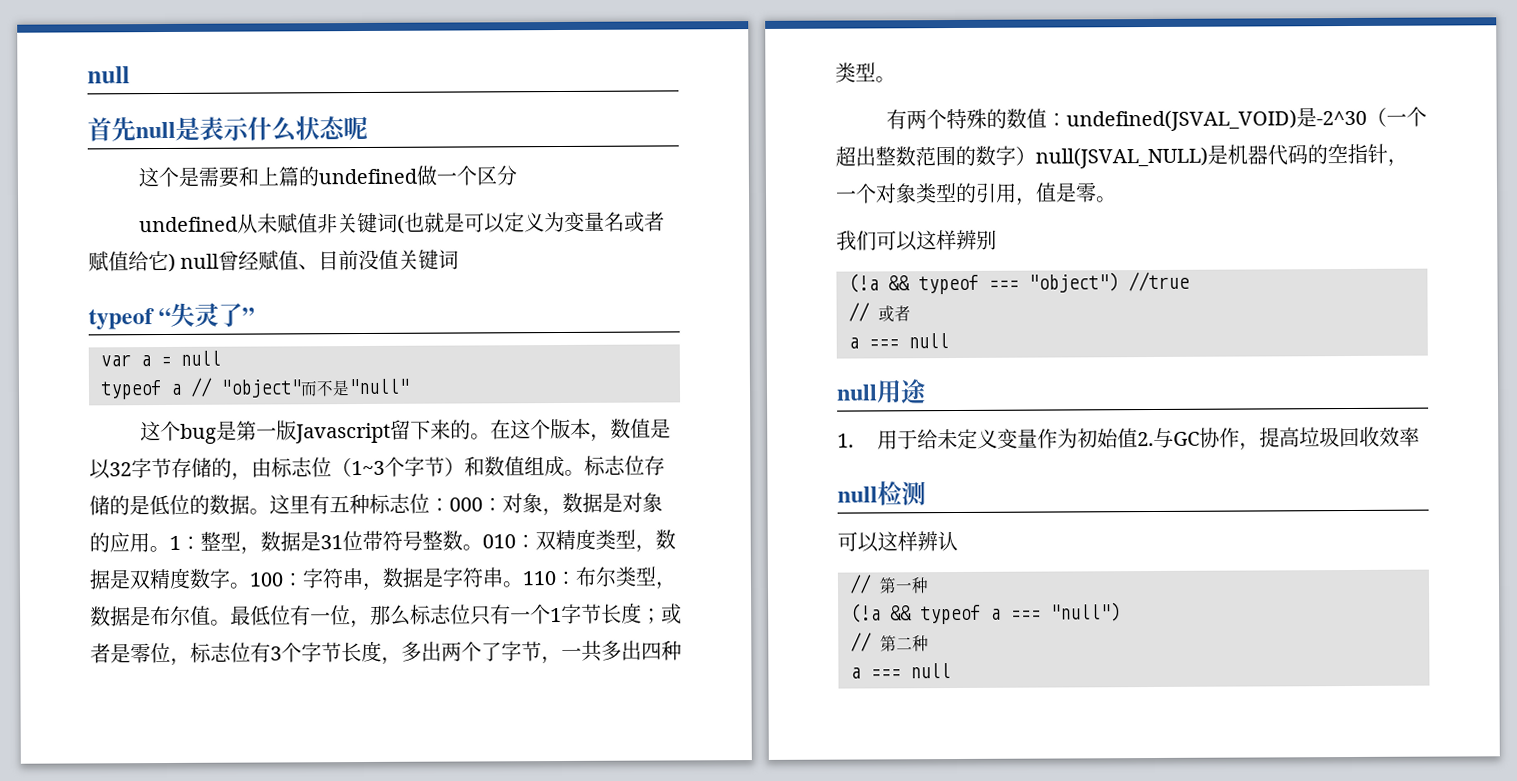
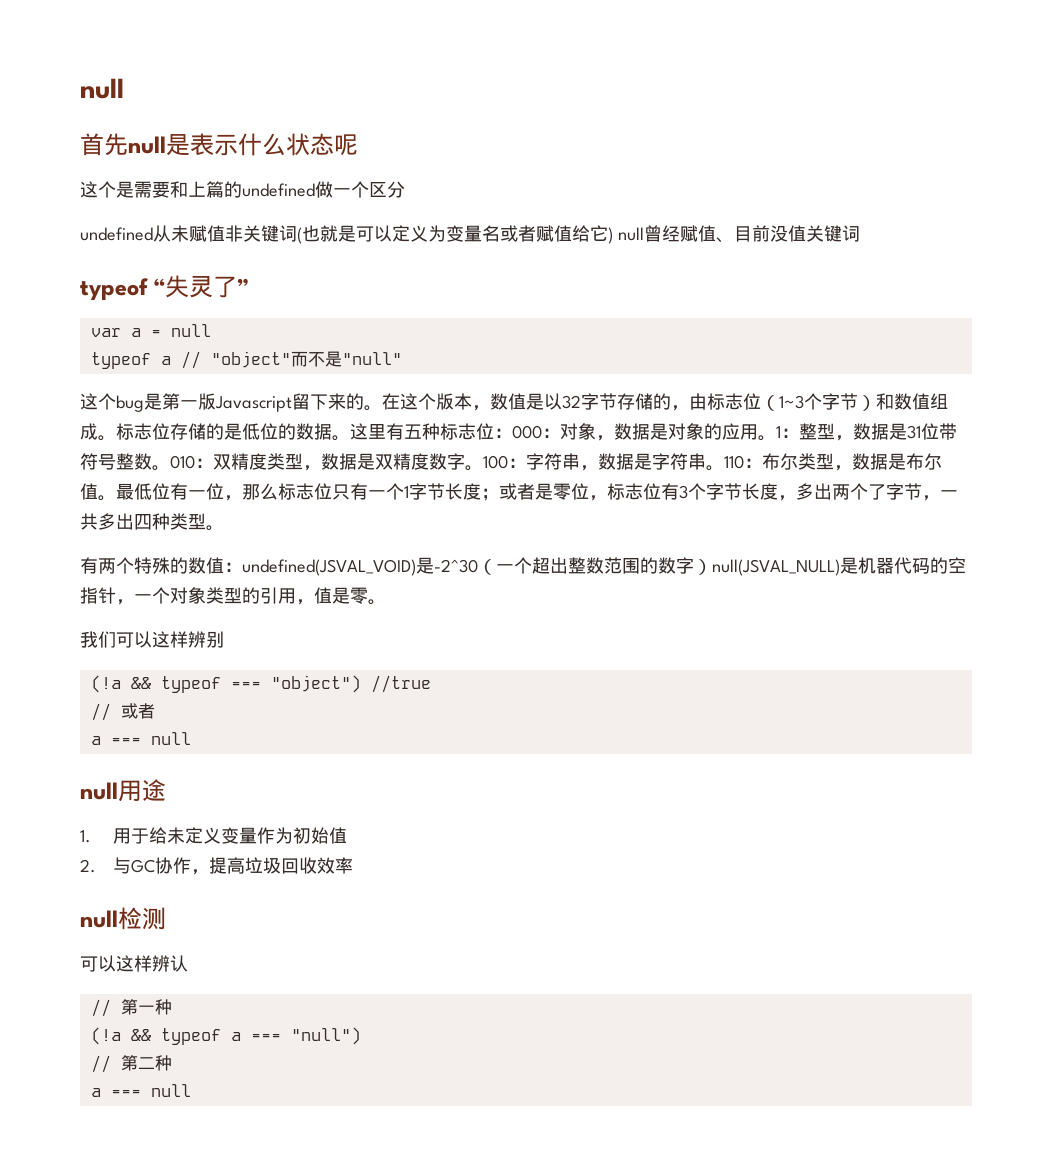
(1138, 438) none -> (347, 835) //

